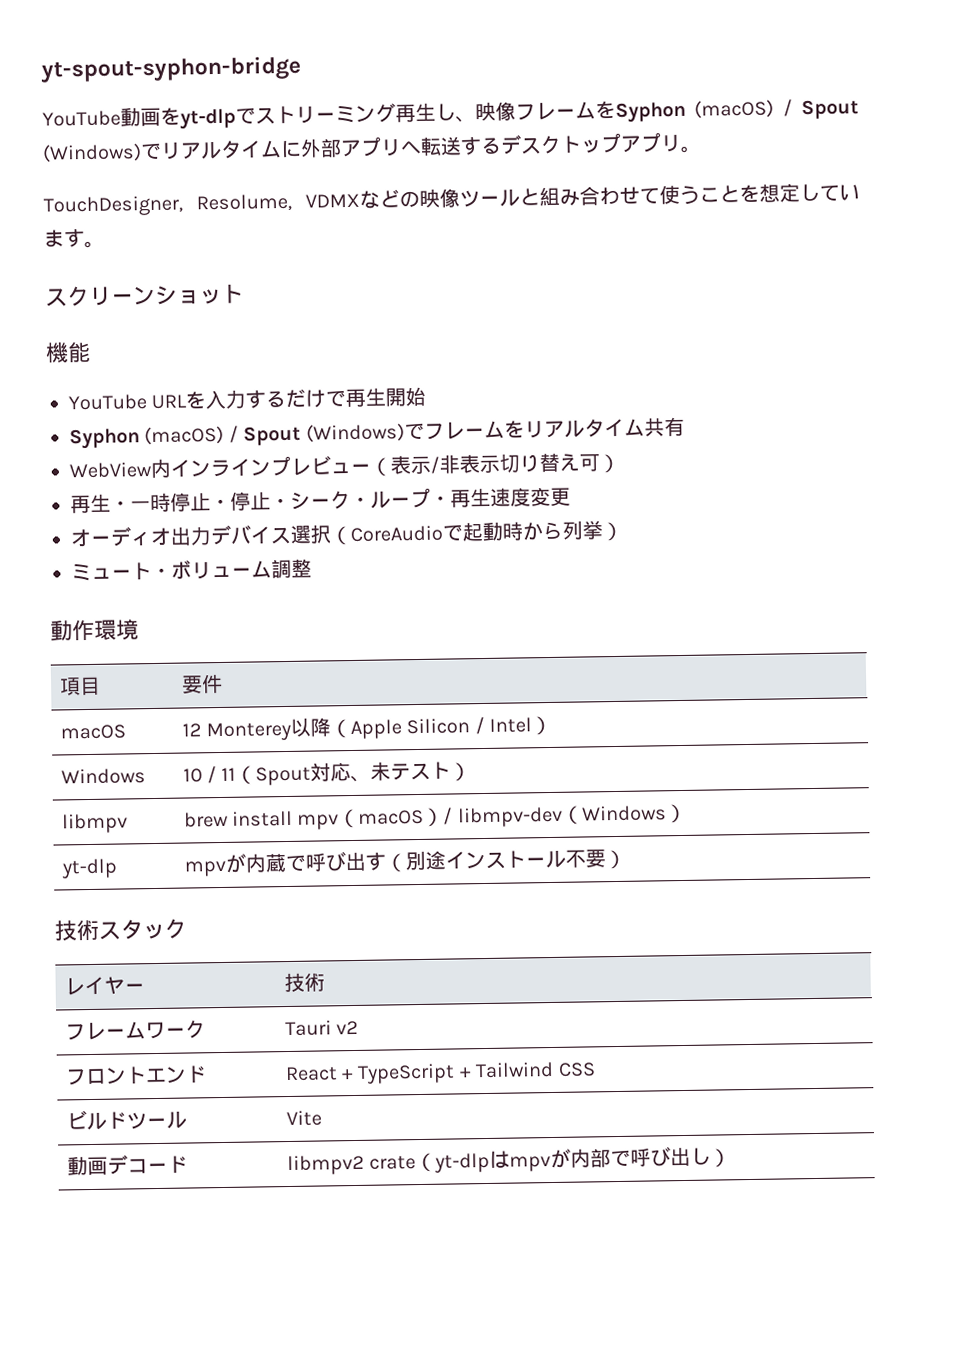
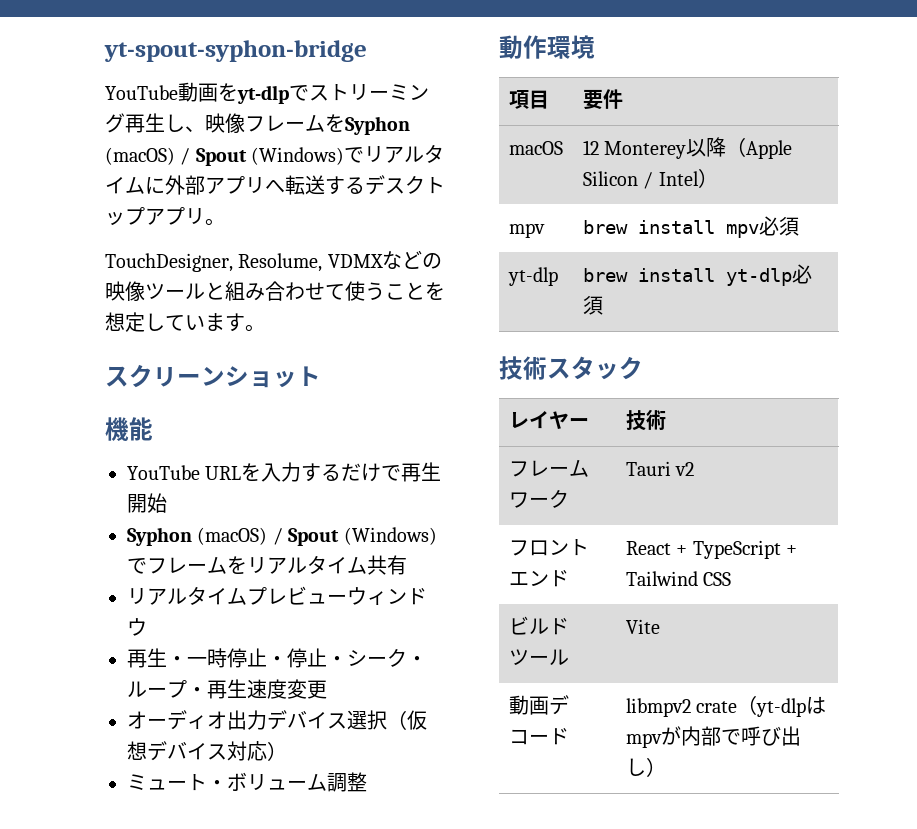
[69,452,620,479] WebView内インラインプレビュー（表示/非表示切り替え可） -> [127,586,427,605] [127,618,147,636] リアルタイムプレビューウィンドウ
[350,520,603,542] CoreAudioで起動時から列挙 -> [407,710,427,730] [127,741,267,761] 仮想デバイス対応
[60,768,146,785] [182,761,472,786] [61,813,128,834] [183,803,687,830] [60,858,118,879] [183,849,626,877] Windows | 10 / 11（Spout対応、未テスト） // libmpv | brew install mpv（macOS）/ libmpv-dev（Windows） // yt-dlp | mpvが内蔵で呼び出す（別途インストール不要） -> [508,223,545,238] [582,216,799,238] [507,267,558,286] [582,264,812,286] [582,295,603,315] mpv | brew install mpv必須 // yt-dlp | brew install yt-dlp必須

